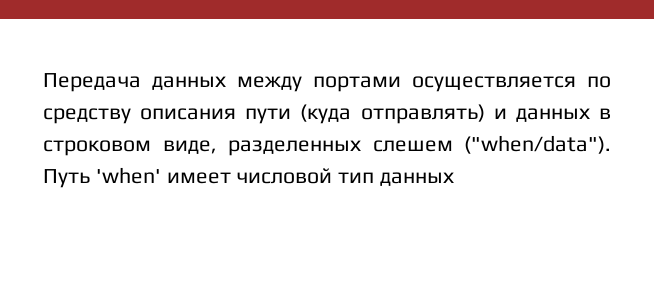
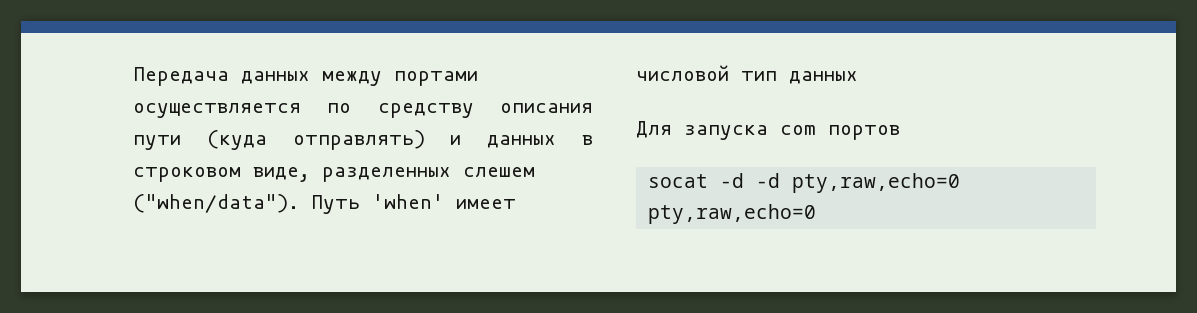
(455, 179) none -> [636,121,900,140] [648,173,961,193] [648,204,817,224] // Для запуска com портов // socat -d -d pty,raw,echo=0 pty,raw,echo=0

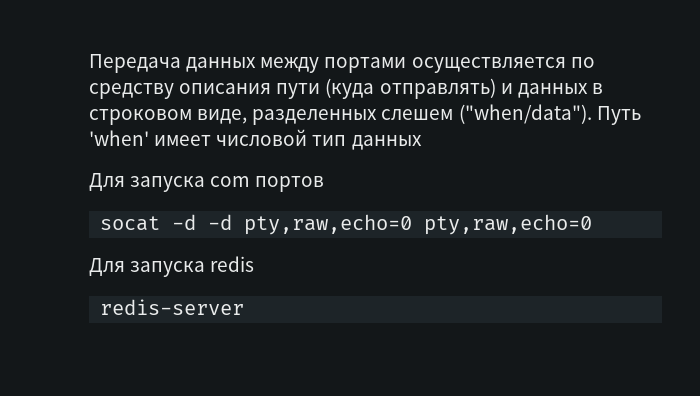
(817, 214) none -> [89,256,255,277] [100,299,245,315] // Для запуска redis // redis-server

